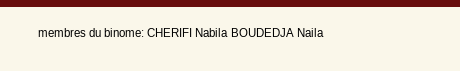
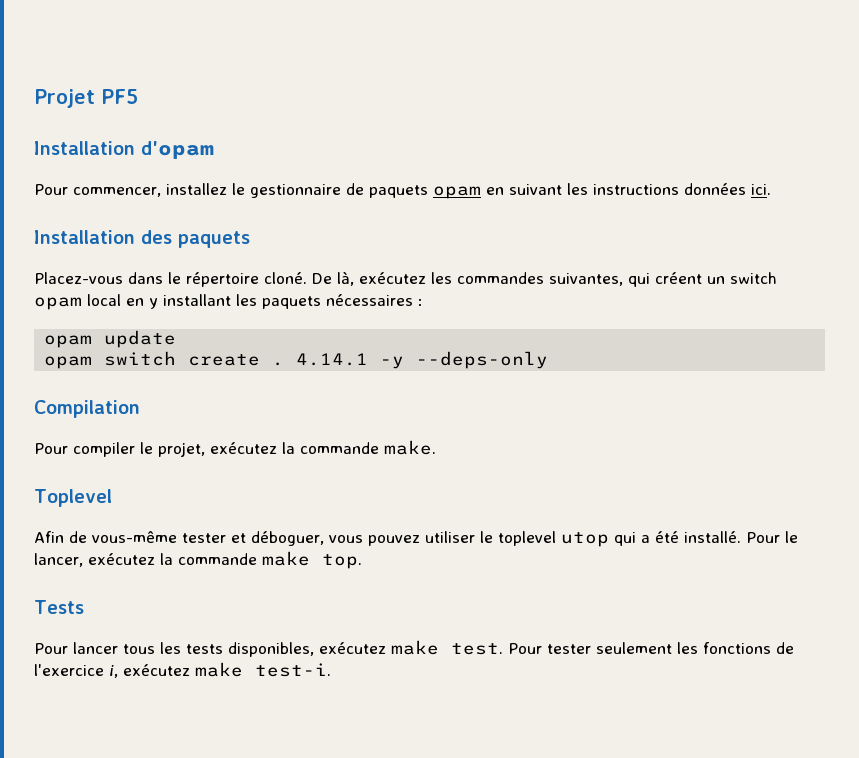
[38,28,324,37] membres du binome: CHERIFI Nabila BOUDEDJA Naila -> [34,89,138,108] [34,141,214,159] [34,183,771,199] [34,230,250,248] [34,271,777,287] [34,294,423,310] [44,330,177,348] [44,351,549,369] [34,400,140,418] [34,440,436,457] [34,489,112,507] [34,531,798,547] [34,551,362,569] [34,600,84,614] [34,640,794,657] [34,662,331,678] Projet PF5 // Installation d'opam // Pour commencer, installez le gestionnaire de paquets opam en suivant les instructions données ici. // Installation des paquets // Placez-vous dans le répertoire cloné. De là, exécutez les commandes suivantes, qui créent un switch opam local en y installant les paquets nécessaires : // opam update // opam switch create . 4.14.1 -y --deps-only // Compilation // Pour compiler le projet, exécutez la commande make. // Toplevel // Afin de vous-même tester et déboguer, vous pouvez utiliser le toplevel utop qui a été installé. Pour le lancer, exécutez la commande make top. // Tests // Pour lancer tous les tests disponibles, exécutez make test. Pour tester seulement les fonctions de l'exercice i, exécutez make test-i.

